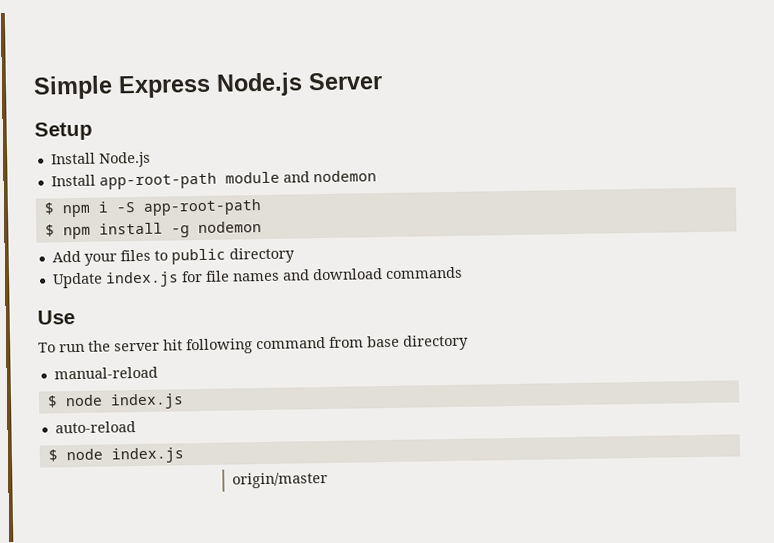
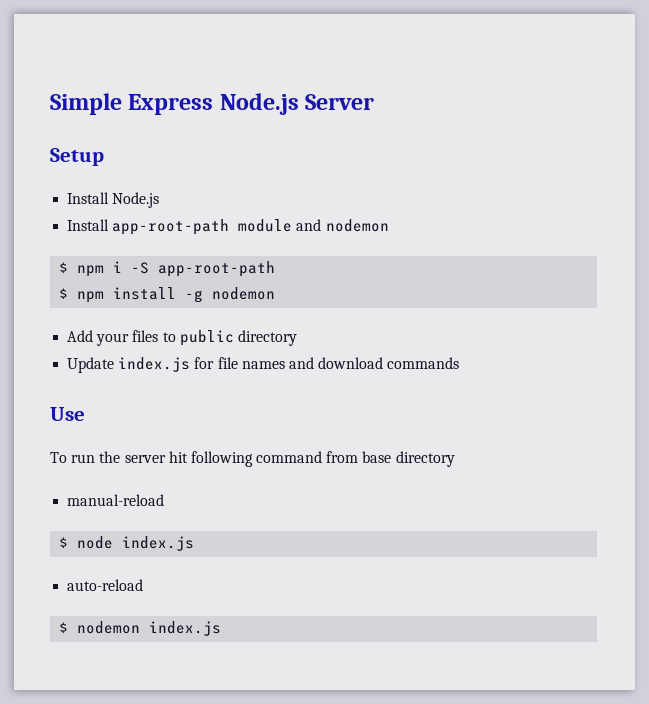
[65,447,185,464] [231,471,328,489] node index.js // origin/master -> [77,621,222,636] nodemon index.js

